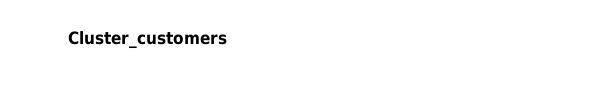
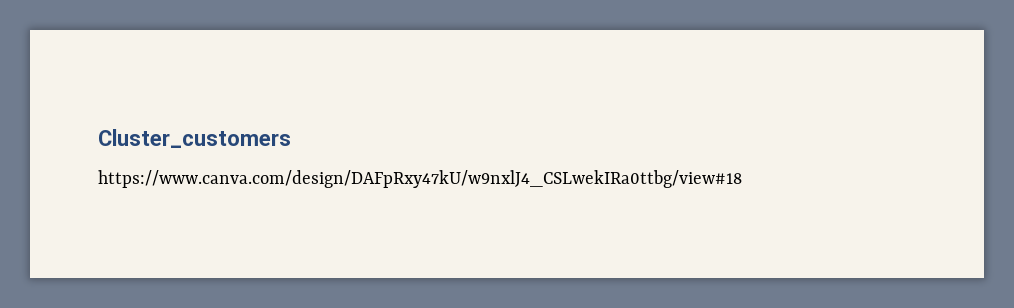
(227, 40) none -> [98,170,742,188] // https://www.canva.com/design/DAFpRxy47kU/w9nxlJ4_CSLwekIRa0ttbg/view#18

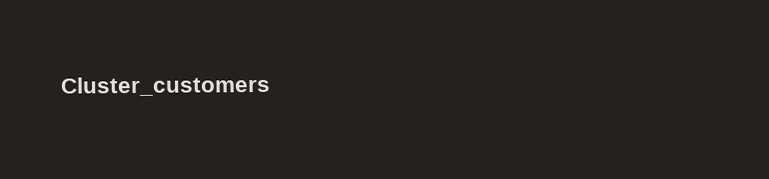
[98,170,742,188] // https://www.canva.com/design/DAFpRxy47kU/w9nxlJ4_CSLwekIRa0ttbg/view#18 -> (271, 86) none

